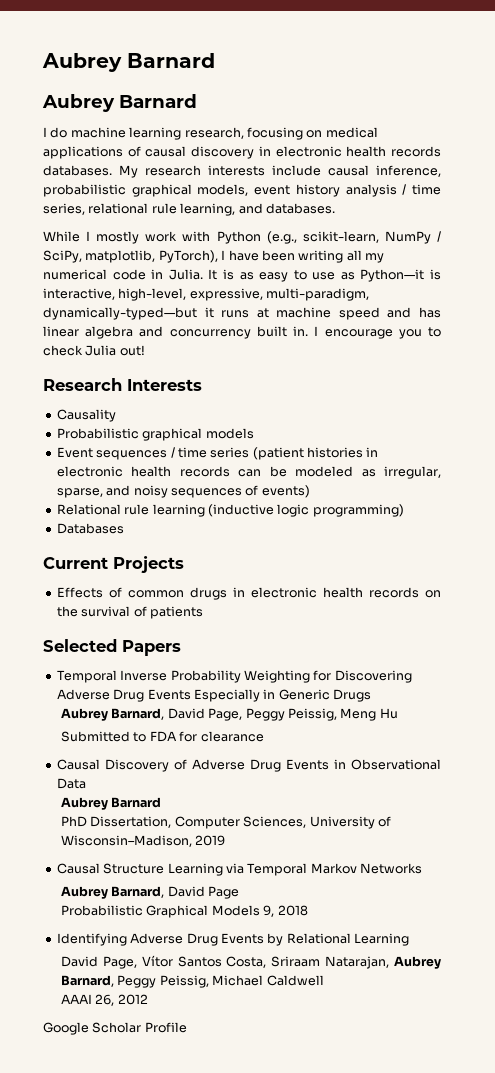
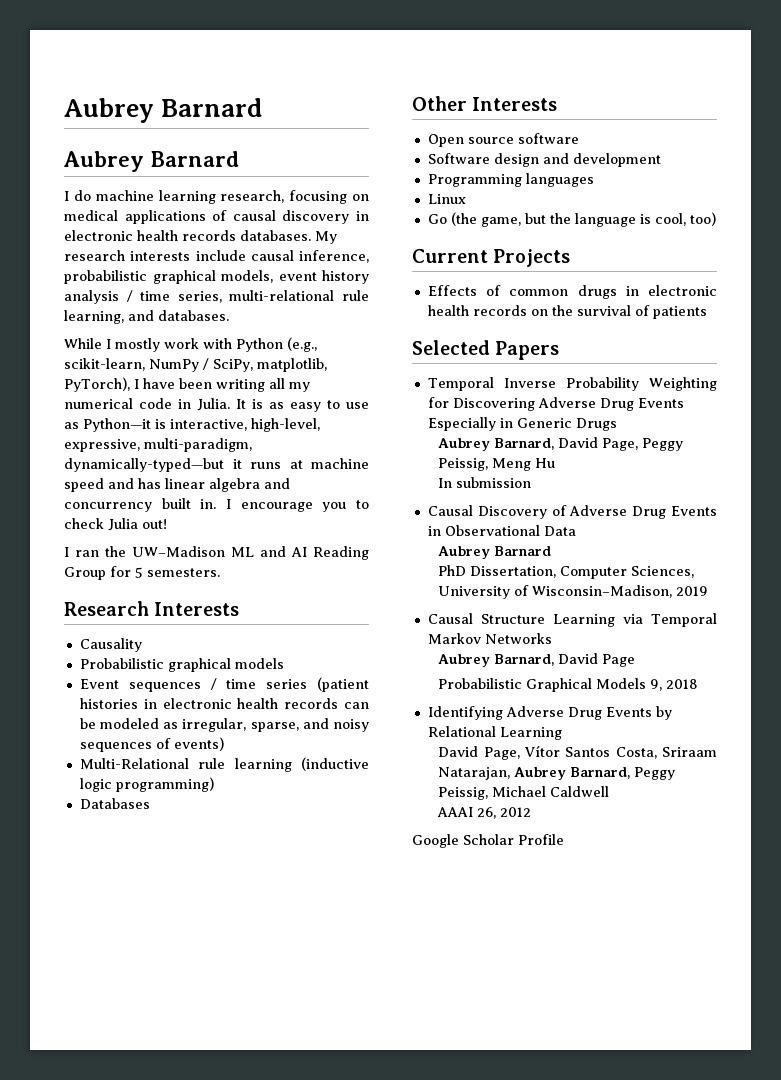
[88,203,149,214] relational -> [229,290,335,301] multi-relational
(145, 350) none -> [64,546,369,560] [64,566,220,580] // I ran the UW–Madison ML and AI Reading Group for 5 semesters.
[56,504,121,515] Relational -> [79,758,189,769] Multi-Relational
(124, 528) none -> [412,96,558,111] [427,133,579,147] [427,153,661,167] [427,173,594,187] [427,194,466,204] [427,212,716,227] // Other Interests // Open source software // Software design and development // Programming languages // Linux // Go (the game, but the language is cool, too)
[61,731,264,742] Submitted to FDA for clearance -> [438,477,532,488] In submission

